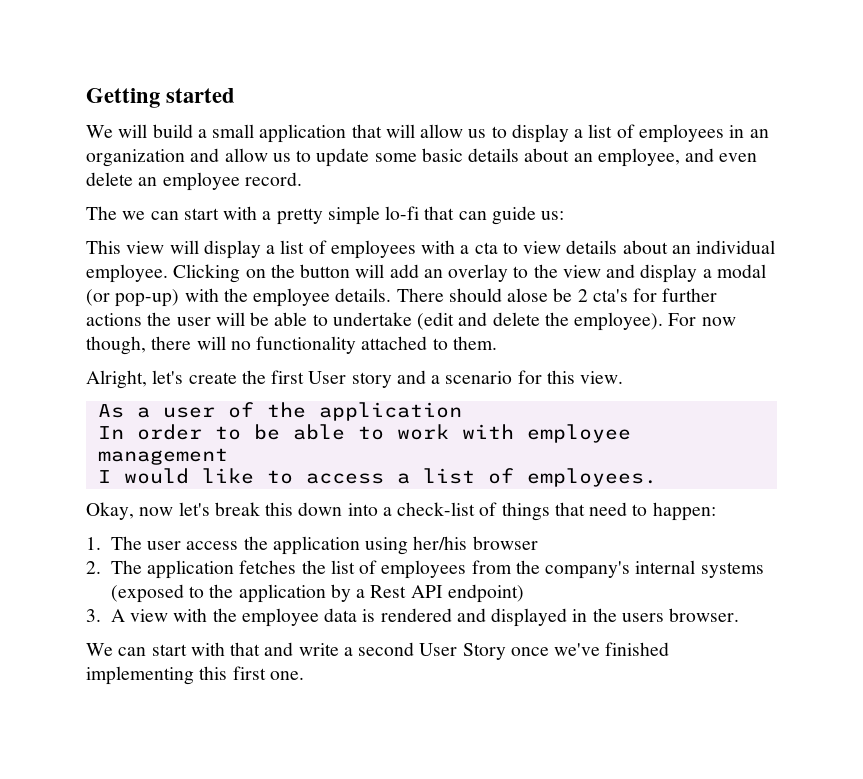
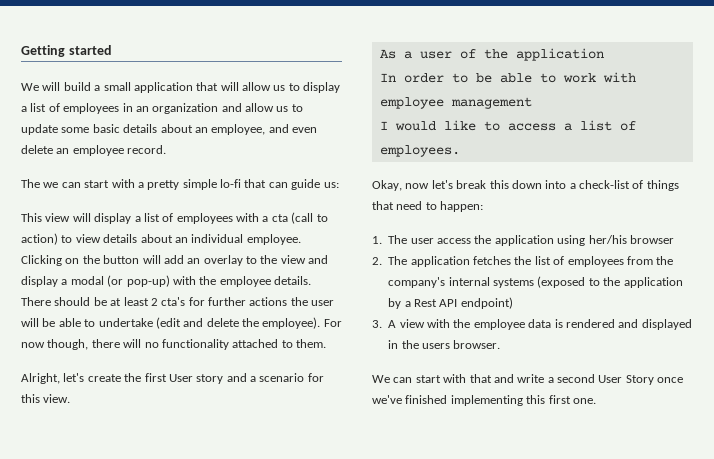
(498, 248) none -> [291,212,328,224] [21,233,58,245] (call to action)
[507,288,573,302] alose be -> [93,297,149,306] be at least

